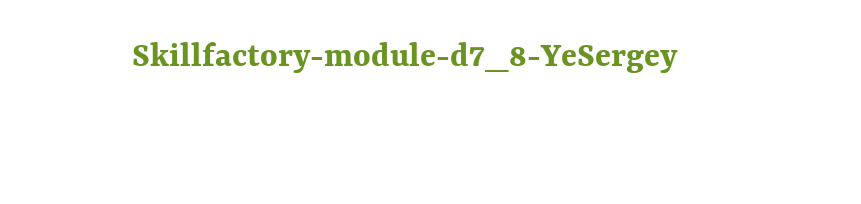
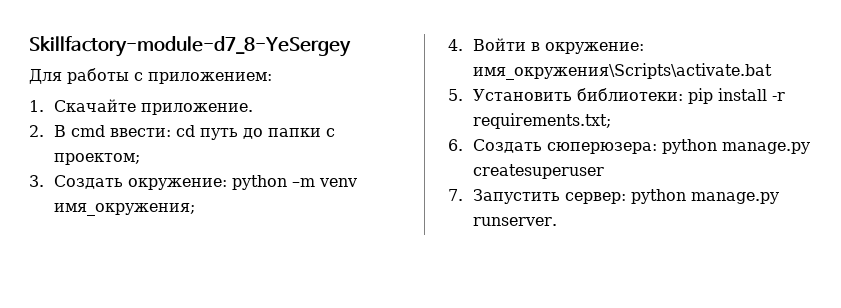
(678, 57) none -> [29,68,272,84] [29,99,253,115] [29,125,335,140] [53,153,140,165] [29,175,357,190] [53,203,195,216] [448,38,644,54] [472,63,772,80] [448,88,785,104] [472,113,611,129] [448,139,810,154] [472,164,604,179] [448,189,779,204] [472,217,557,226] // Для работы с приложением: // 1. Скачайте приложение. // 2. В cmd ввести: cd путь до папки с проектом; // 3. Создать окружение: python –m venv имя_окружения; // 4. Войти в окружение: имя_окружения\Scripts\activate.bat // 5. Установить библиотеки: pip install -r requirements.txt; // 6. Создать сюперюзера: python manage.py createsuperuser // 7. Запустить сервер: python manage.py runserver.

